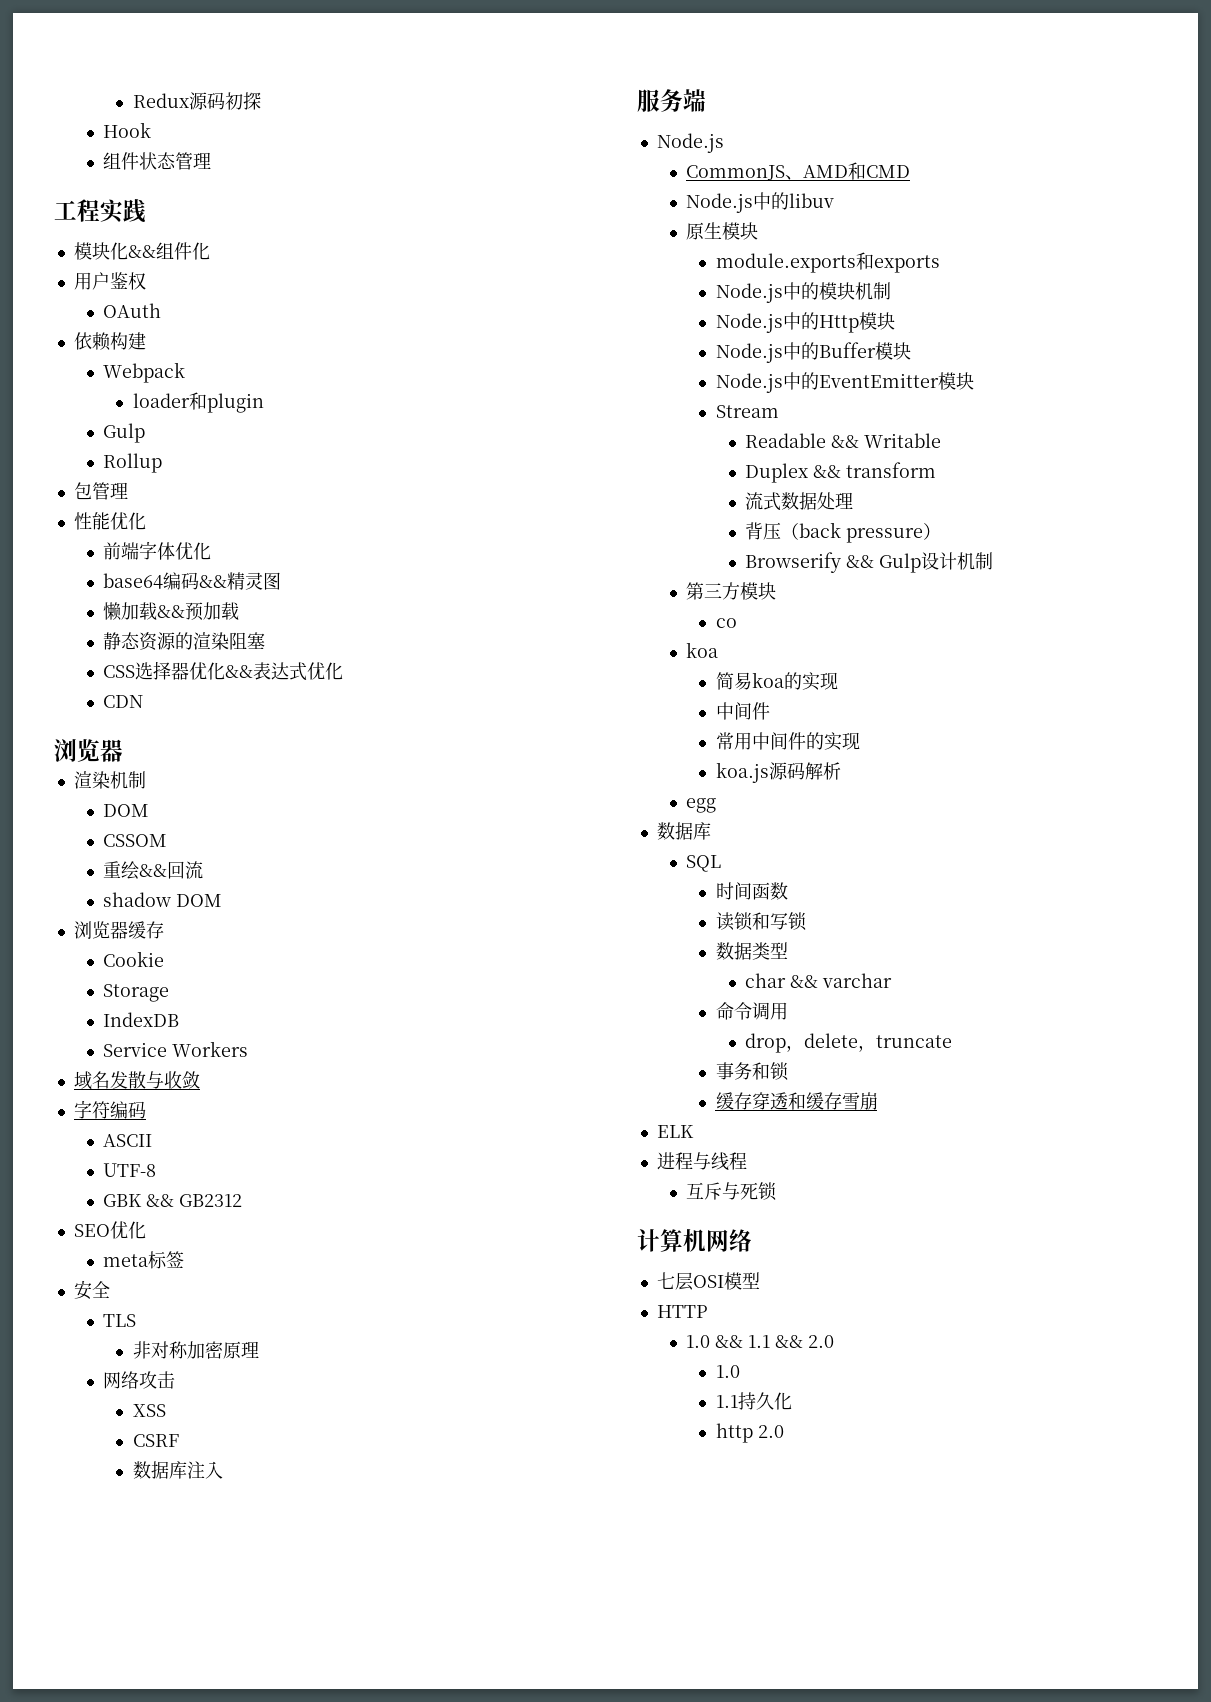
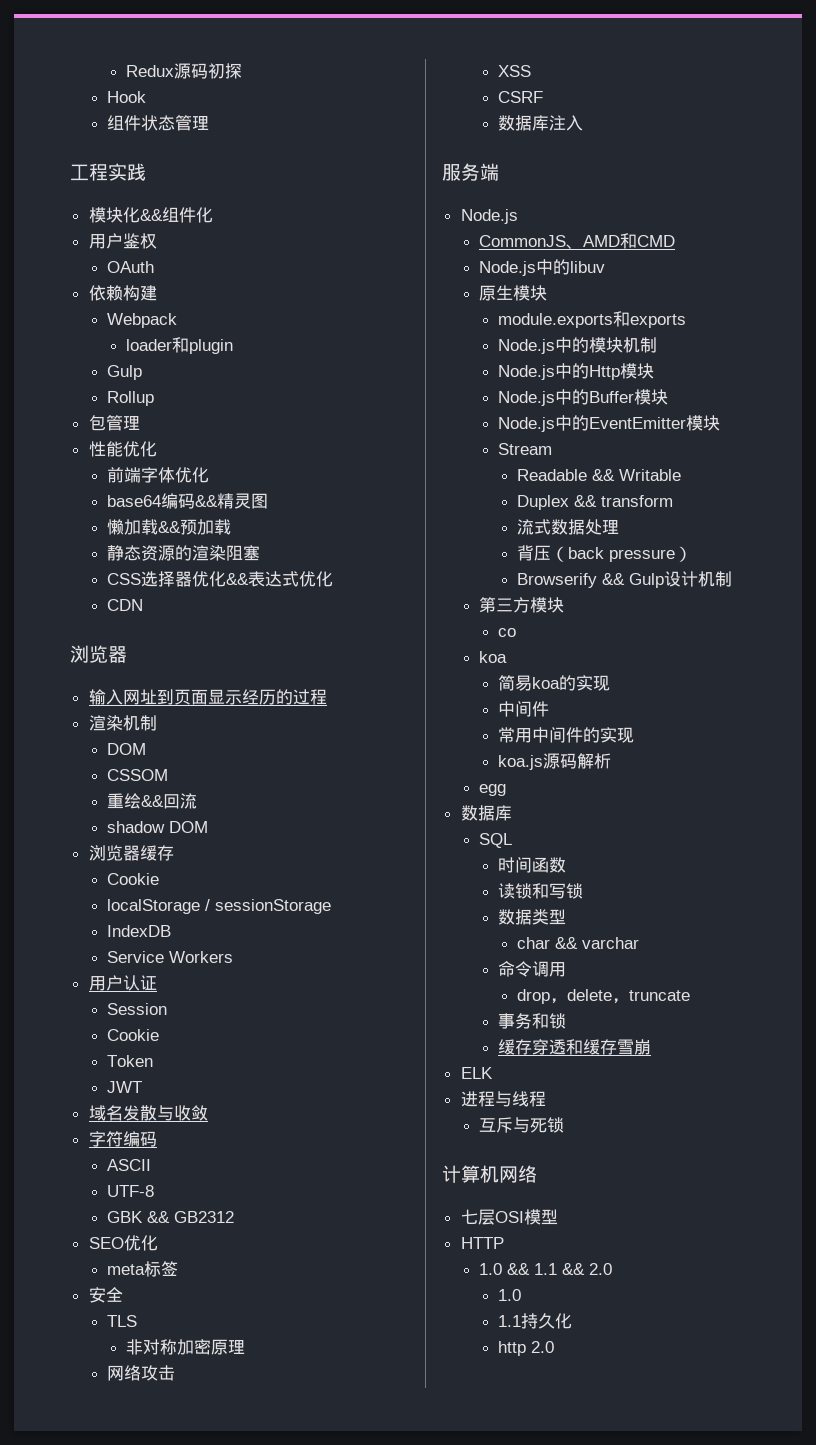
(123, 750) none -> [88,689,327,705] // 输入网址到页面显示经历的过程
[103,984,170,1002] Storage -> [107,899,332,914] localStorage / sessionStorage
(249, 1049) none -> [88,975,157,991] [107,1003,168,1015] [107,1029,160,1041] [107,1055,154,1067] [107,1081,143,1093] // 用户认证 // Session // Cookie // Token // JWT

